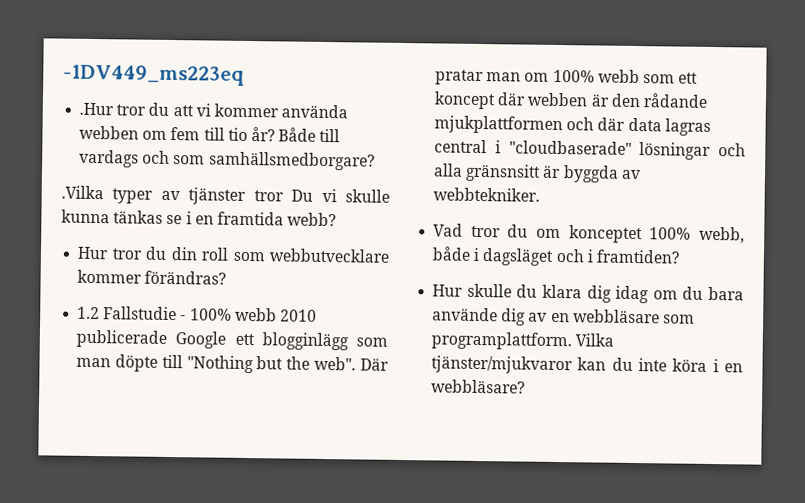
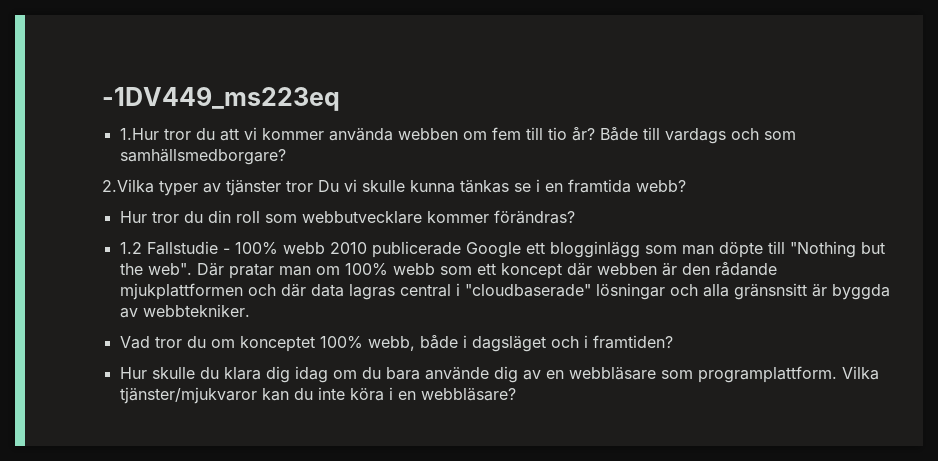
[79,102,115,116] .Hur -> [119,128,159,140] 1.Hur
[61,185,104,200] .Vilka -> [102,179,154,193] 2.Vilka

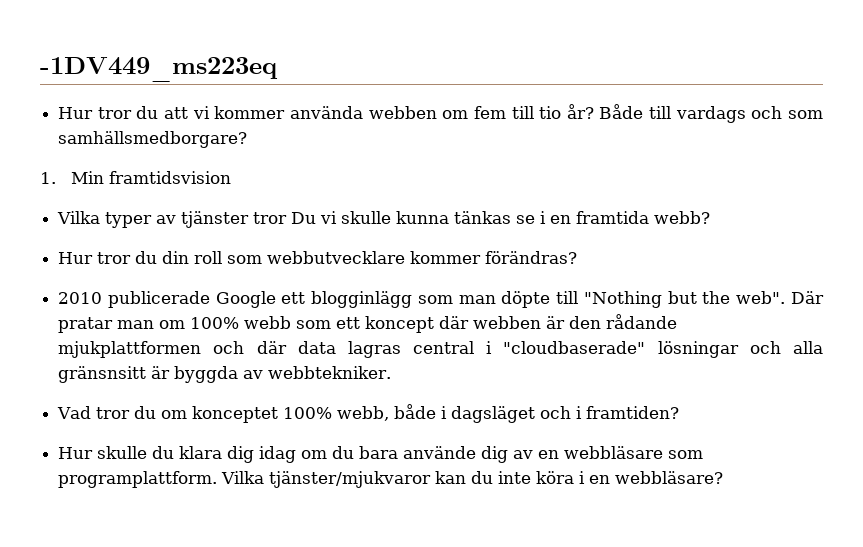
[119,128,159,140] 1.Hur -> [58,107,94,119] Hur
[102,179,154,193] 2.Vilka -> [40,171,231,184] [57,211,101,224] 1. Min framtidsvision // Vilka
[119,241,325,255] 1.2 Fallstudie - 100% webb -> (578, 257) none

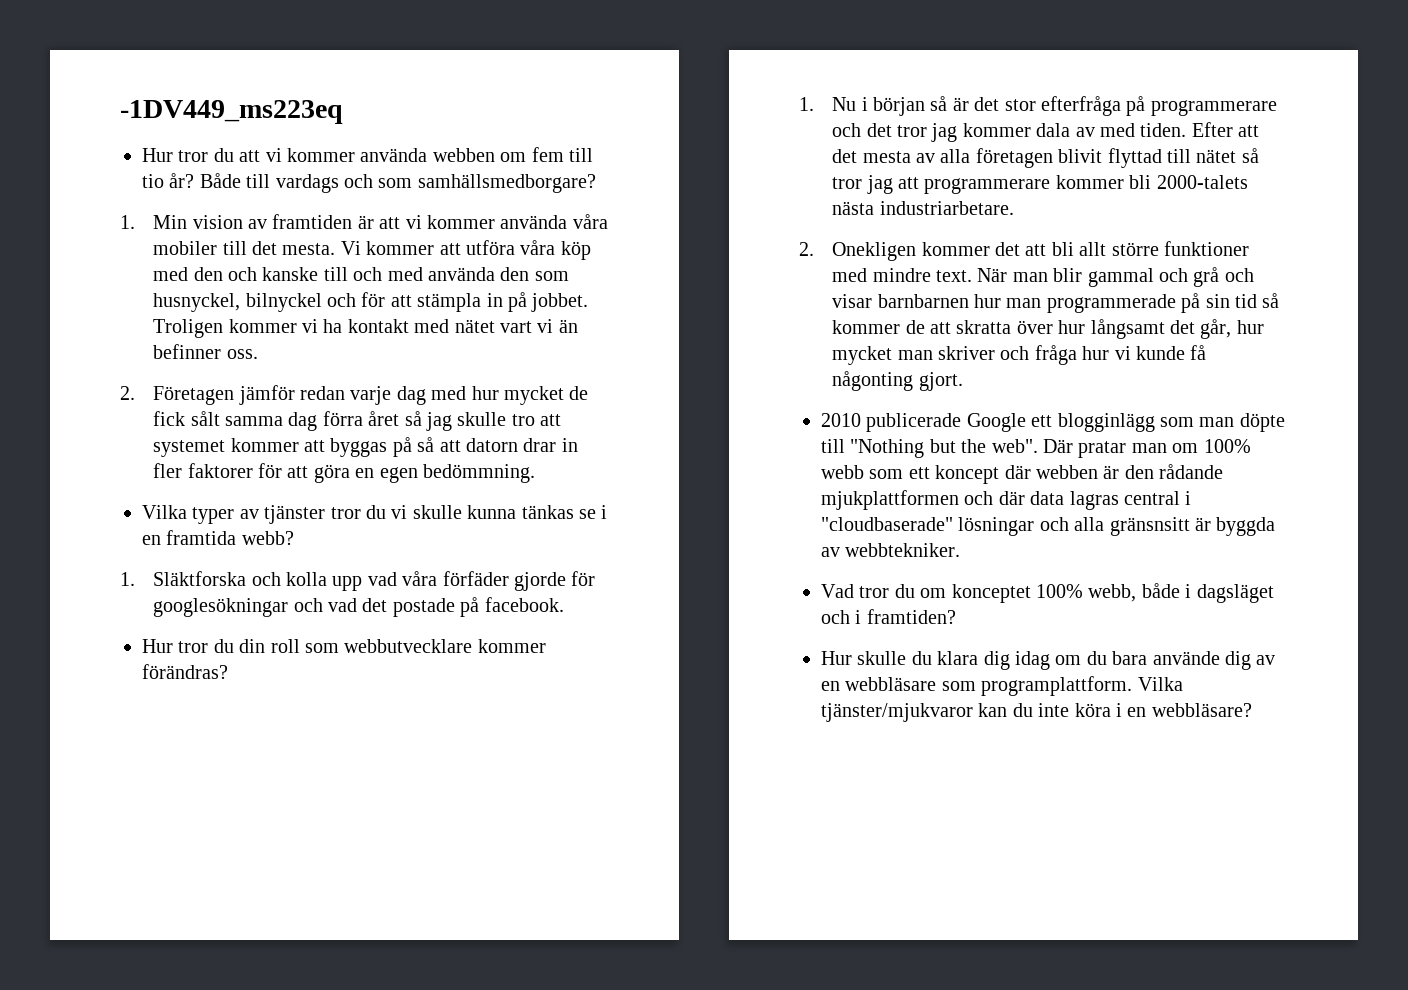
[108,171,231,184] framtidsvision -> [192,214,608,229] [153,240,591,260] [153,267,569,281] [153,292,589,312] [153,319,578,338] [153,344,258,359] [120,385,589,405] [153,411,562,431] [153,437,578,457] [153,463,536,483] vision av framtiden är att vi kommer använda våra mobiler till det mesta. Vi kommer att utföra våra köp med den och kanske till och med använda den som husnyckel, bilnyckel och för att stämpla in på jobbet. Troligen kommer vi ha kontakt med nätet vart vi än befinner oss. // 2. Företagen jämför redan varje dag med hur mycket de fick sålt samma dag förra året så jag skulle tro att systemet kommer att byggas på så att datorn drar in fler faktorer för att göra en egen bedömmning.
[291,212,317,224] Du -> [366,505,386,519] du
(711, 217) none -> [120,571,596,591] [153,597,564,617] // 1. Släktforska och kolla upp vad våra förfäder gjorde för googlesökningar och vad det postade på facebook.
(578, 257) none -> [799,96,1277,116] [832,122,1260,142] [832,148,1259,168] [832,175,1248,194] [832,201,1014,215] [799,241,1250,261] [832,267,1254,287] [832,293,1280,313] [832,319,1264,339] [832,345,1207,365] [832,371,963,391] // 1. Nu i början så är det stor efterfråga på programmerare och det tror jag kommer dala av med tiden. Efter att det mesta av alla företagen blivit flyttad till nätet så tror jag att programmerare kommer bli 2000-talets nästa industriarbetare. // 2. Onekligen kommer det att bli allt större funktioner med mindre text. När man blir gammal och grå och visar barnbarnen hur man programmerade på sin tid så kommer de att skratta över hur långsamt det går, hur mycket man skriver och fråga hur vi kunde få någonting gjort.

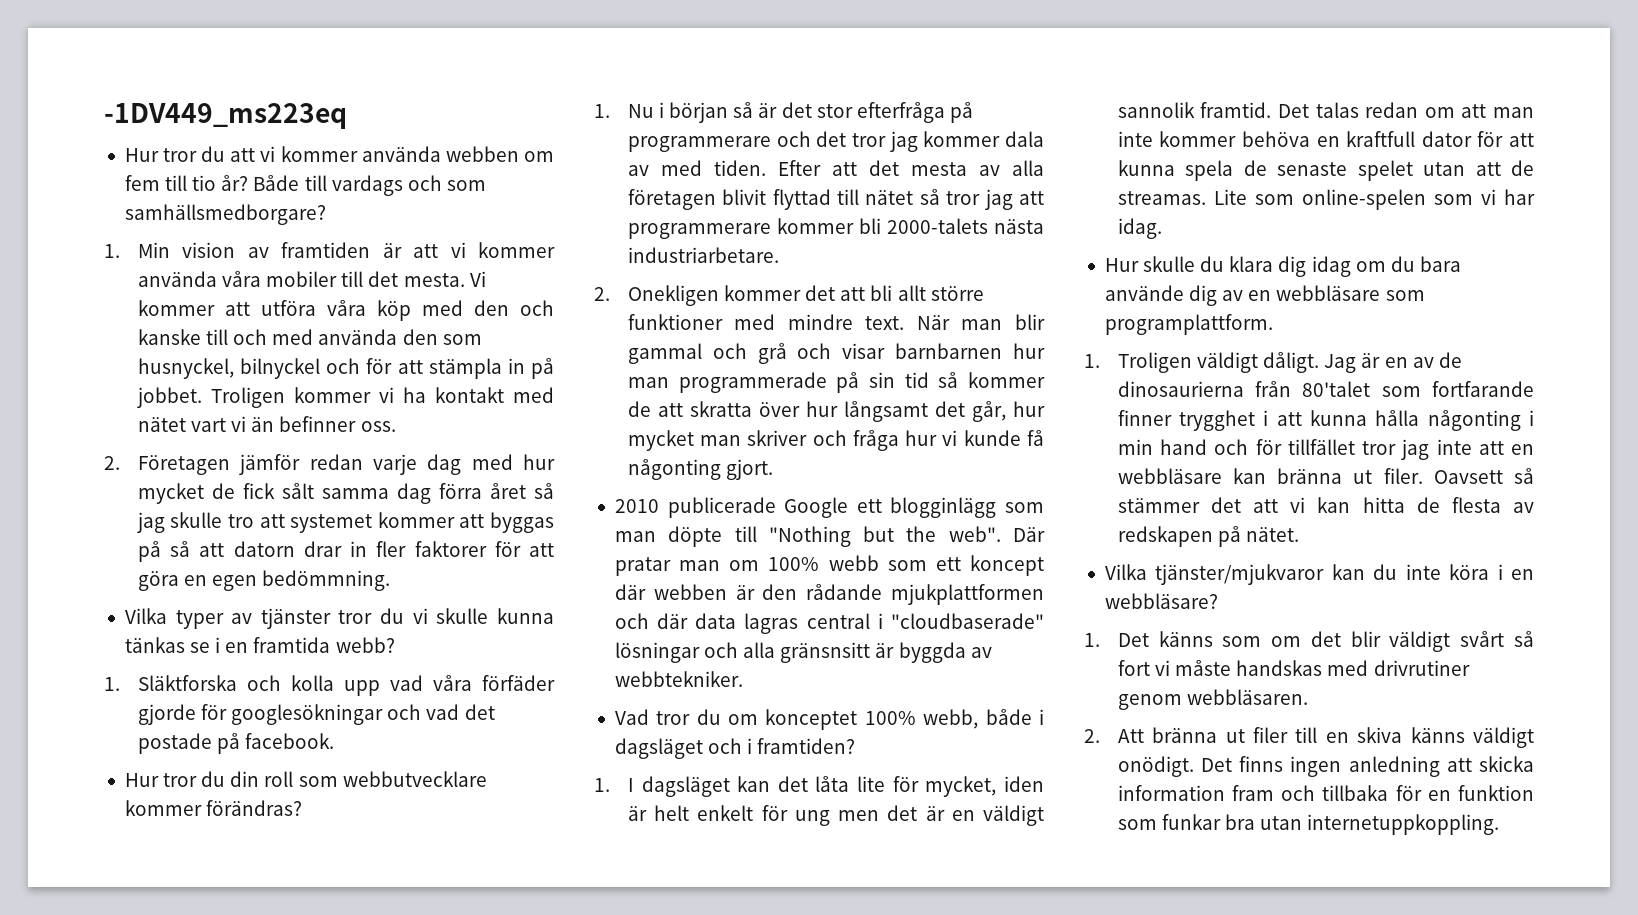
(956, 616) none -> [594,776,1044,797] [627,805,1044,826] [1117,102,1534,118] [1117,131,1534,147] [1117,160,1534,181] [1117,189,1535,210] [1117,218,1162,239] // 1. I dagsläget kan det låta lite för mycket, iden är helt enkelt för ung men det är en väldigt sannolik framtid. Det talas redan om att man inte kommer behöva en kraftfull dator för att kunna spela de senaste spelet utan att de streamas. Lite som online-spelen som vi har idag.
(1133, 686) none -> [1084,352,1462,373] [1117,381,1534,397] [1117,410,1534,431] [1117,439,1534,460] [1117,468,1534,484] [1117,497,1534,513] [1117,526,1300,547] // 1. Troligen väldigt dåligt. Jag är en av de dinosaurierna från 80'talet som fortfarande finner trygghet i att kunna hålla någonting i min hand och för tillfället tror jag inte att en webbläsare kan bränna ut filer. Oavsett så stämmer det att vi kan hitta de flesta av redskapen på nätet. //
(1252, 710) none -> [1084,631,1534,652] [1117,660,1470,676] [1117,689,1308,710] [1084,727,1534,748] [1117,756,1534,777] [1117,785,1534,801] [1117,814,1500,835] // 1. Det känns som om det blir väldigt svårt så fort vi måste handskas med drivrutiner genom webbläsaren. // 2. Att bränna ut filer till en skiva känns väldigt onödigt. Det finns ingen anledning att skicka information fram och tillbaka för en funktion som funkar bra utan internetuppkoppling.

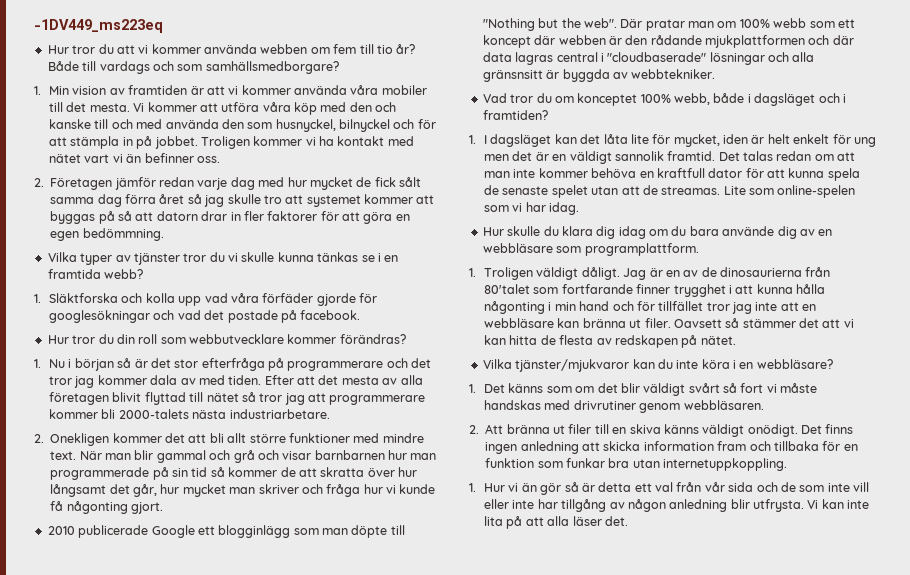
(1500, 824) none -> [469,482,870,495] [484,499,870,512] [484,516,628,529] // 1. Hur vi än gör så är detta ett val från vår sida och de som inte vill eller inte har tillgång av någon anledning blir utfrysta. Vi kan inte lita på att alla läser det.

